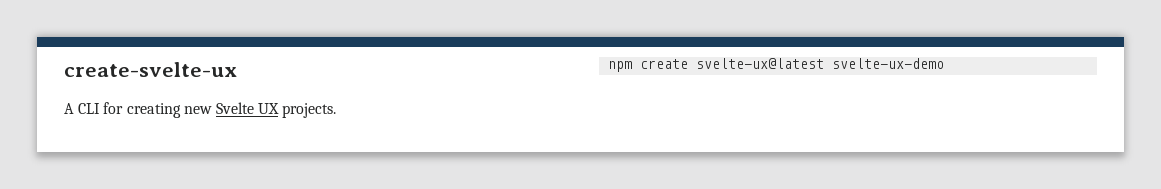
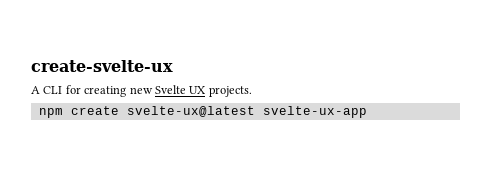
[832,58,945,69] svelte-ux-demo -> [262,106,367,118] svelte-ux-app

